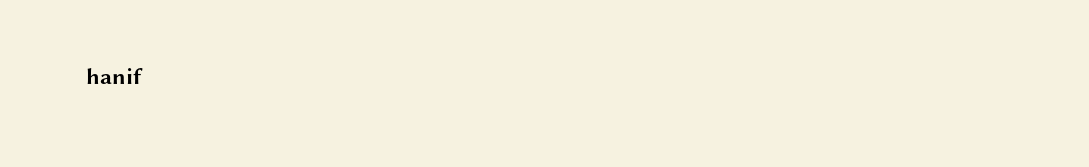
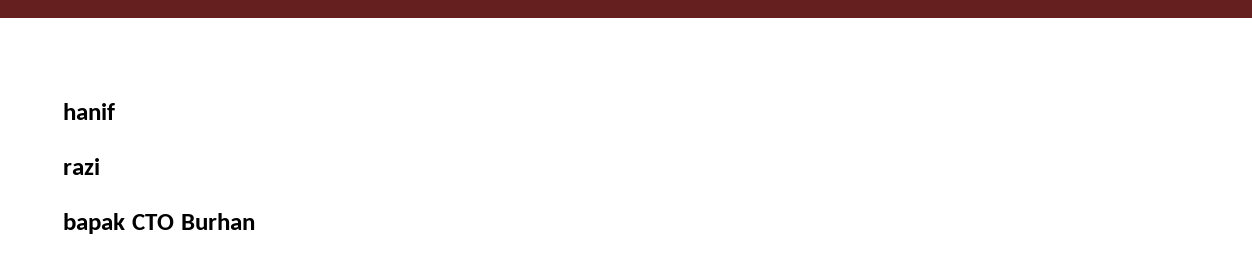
(143, 76) none -> [63,158,100,175] [63,213,255,234] // razi // bapak CTO Burhan

